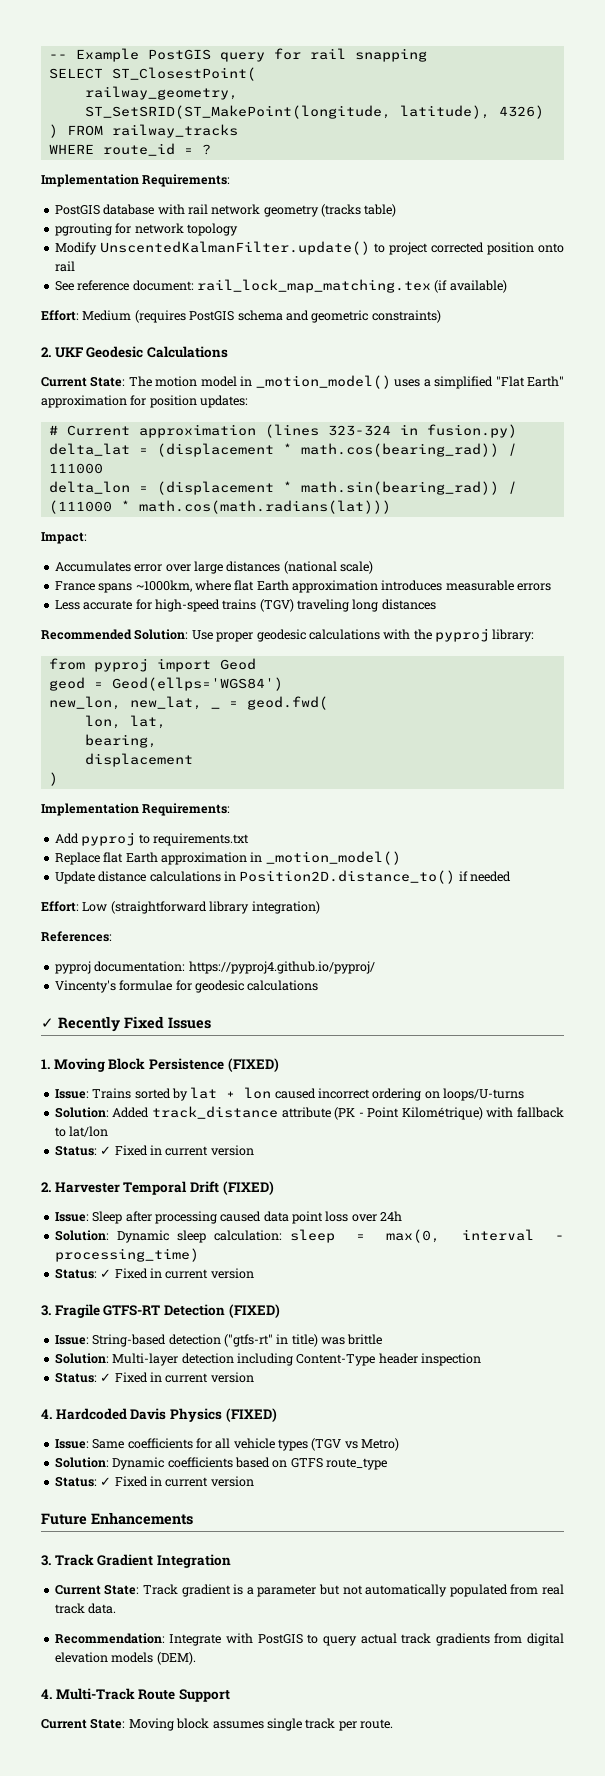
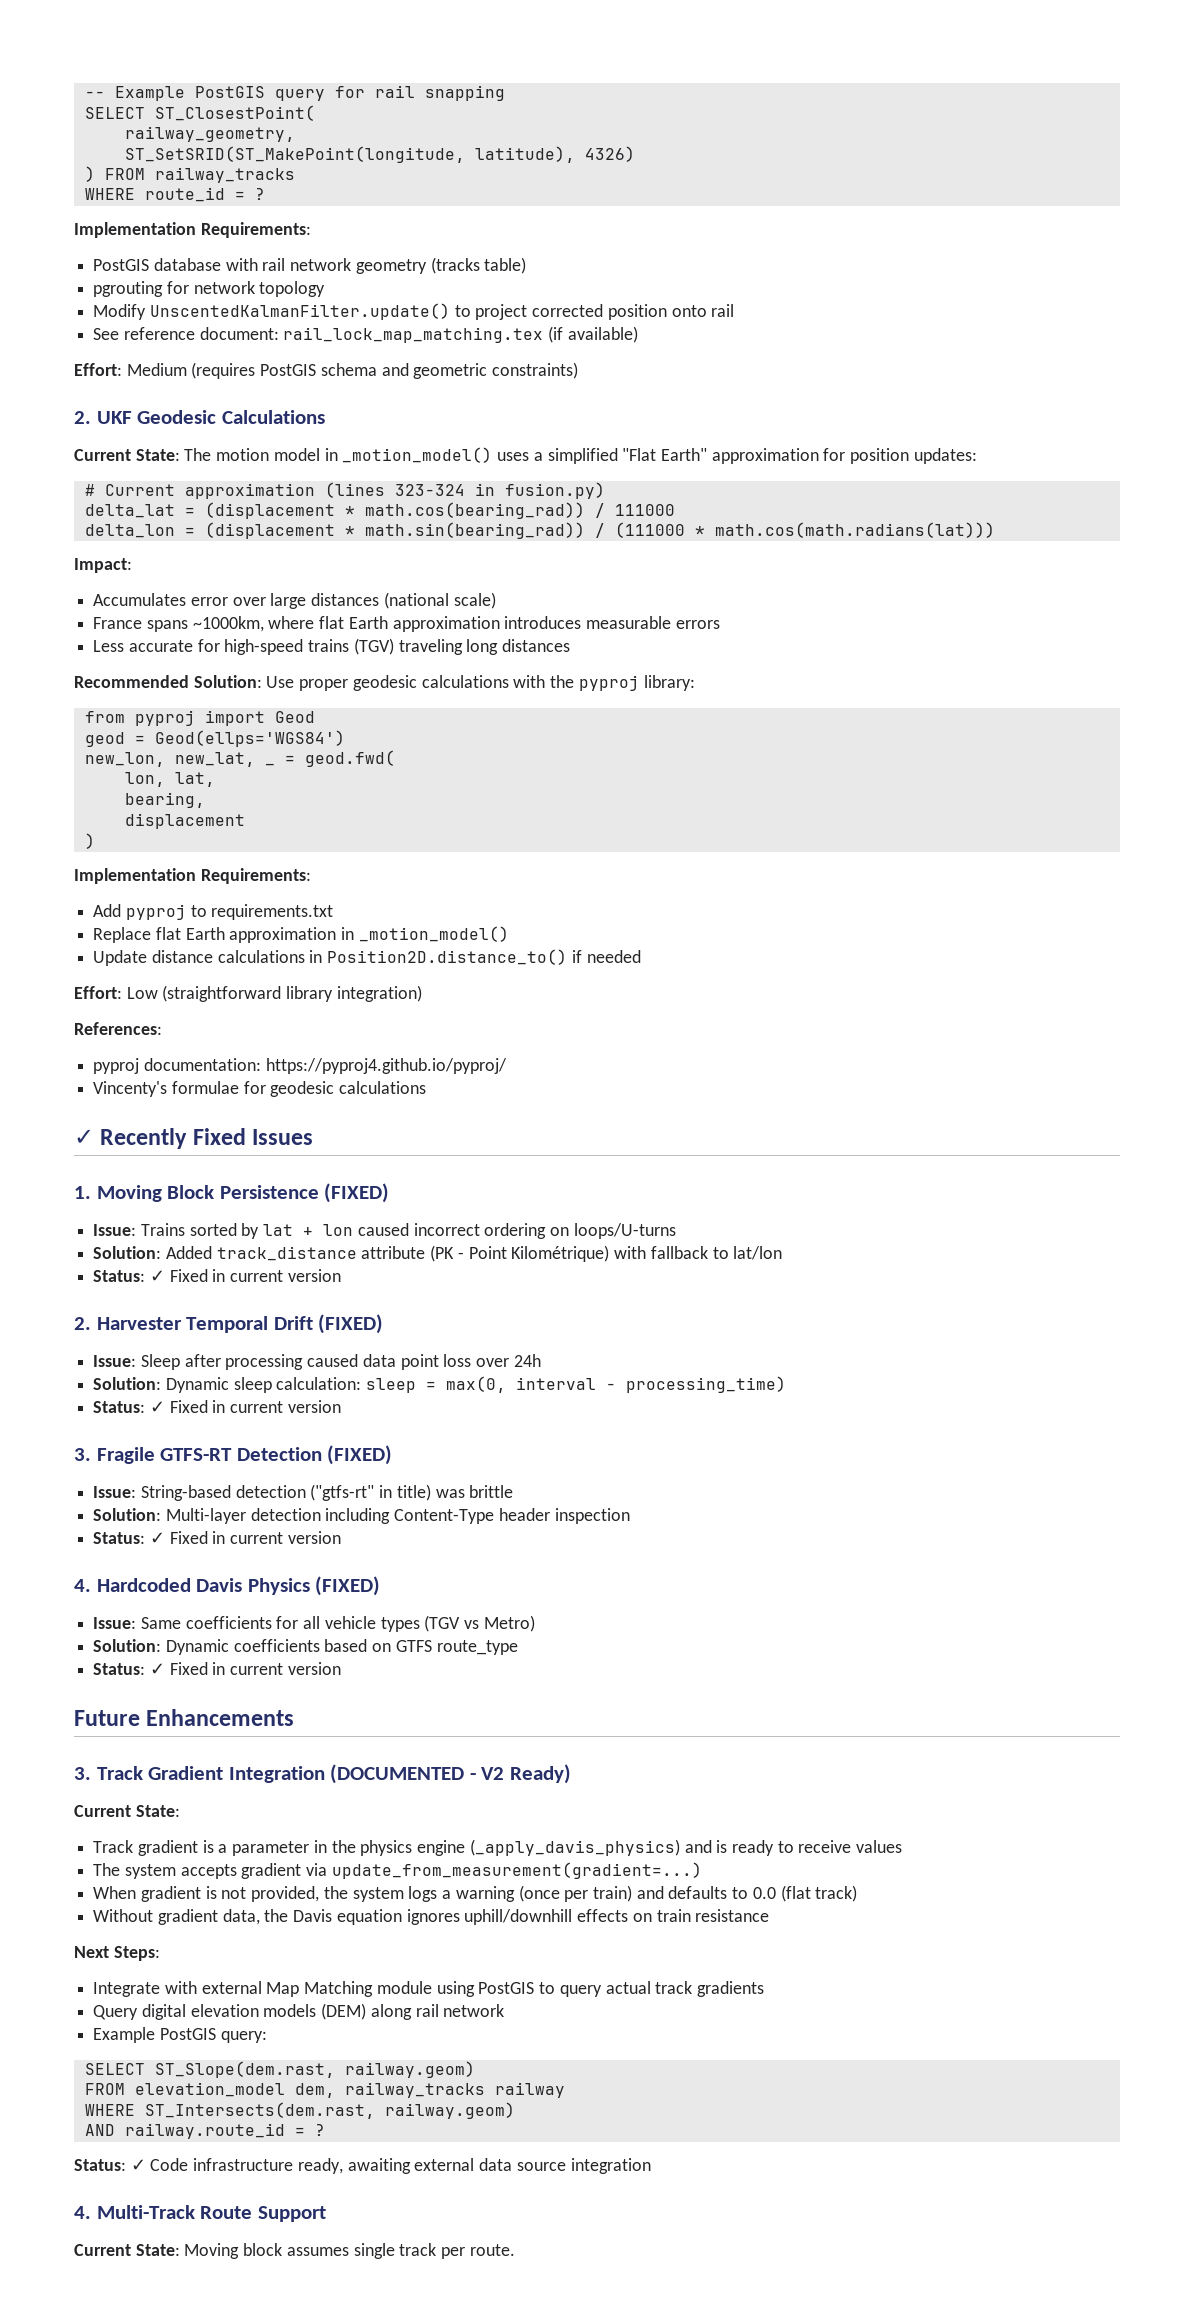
[54,1584,140,1595] // Current State: -> [330,1764,571,1784] [74,1805,180,1817] (DOCUMENTED - V2 Ready) // Current State: //
[318,1584,564,1597] [54,1603,117,1614] [54,1633,253,1646] but not automatically populated from real track data. // Recommendation: Integrate with -> [313,1839,903,1856] [93,1862,702,1879] [93,1885,858,1902] [93,1909,770,1925] [74,1946,160,1961] [93,1981,475,1997] in the physics engine (_apply_davis_physics) and is ready to receive values // The system accepts gradient via update_from_measurement(gradient=...) // When gradient is not provided, the system logs a warning (once per train) and defaults to 0.0 (flat track) // Without gradient data, the Davis equation ignores uphill/downhill effects on train resistance // Next Steps: // Integrate with external Map Matching module using
[494,1633,523,1644] from -> [93,2005,139,2020] // Query
[156,1652,196,1665] (DEM). -> [321,2003,505,2020] [93,2027,267,2043] [84,2061,475,2078] [84,2082,565,2098] [84,2102,515,2119] [84,2123,325,2139] [74,2158,651,2174] (DEM) along rail network // Example PostGIS query: // SELECT ST_Slope(dem.rast, railway.geom) // FROM elevation_model dem, railway_tracks railway // WHERE ST_Intersects(dem.rast, railway.geom) // AND railway.route_id = ? // Status: ✓ Code infrastructure ready, awaiting external data source integration

